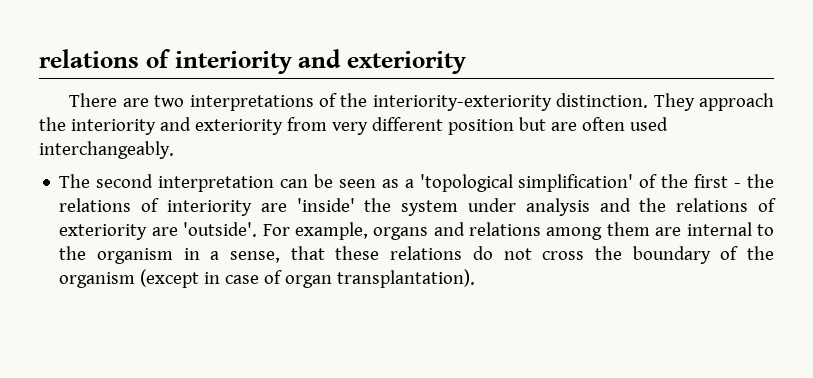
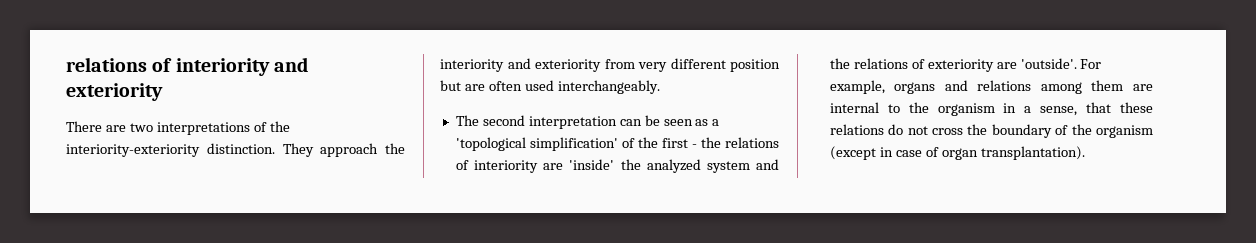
[401,198,590,216] system under analysis -> [646,159,750,173] analyzed system

